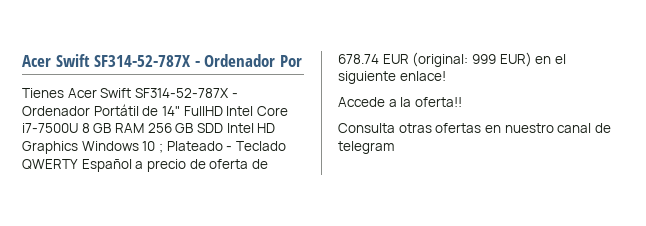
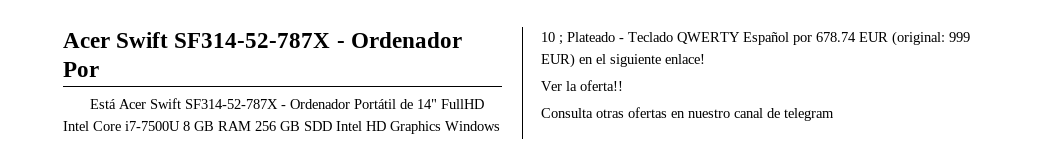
[22,88,64,98] Tienes -> [90,99,117,109] Está
[135,159,268,172] a precio de oferta de -> [793,35,812,45] por
[338,97,397,107] Accede a -> [541,81,562,91] Ver

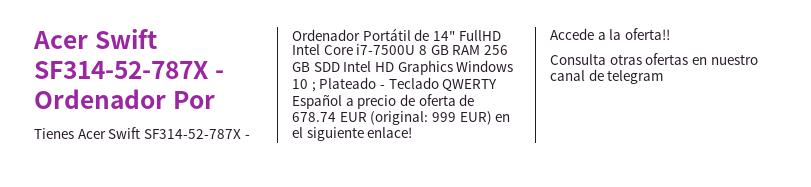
[90,99,117,109] Está -> [34,128,74,139] Tienes
[793,35,812,45] por -> [345,94,475,109] a precio de oferta de
[541,81,562,91] Ver -> [550,28,606,40] Accede a

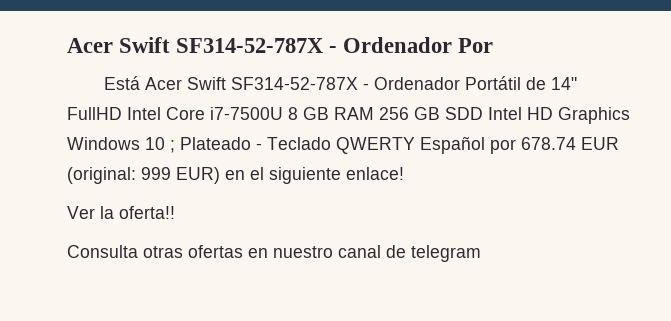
[34,128,74,139] Tienes -> [103,76,140,90] Está
[345,94,475,109] a precio de oferta de -> [490,139,516,154] por
[550,28,606,40] Accede a -> [67,206,95,219] Ver

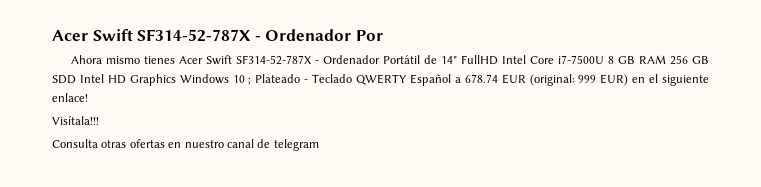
[103,76,140,90] Está -> [70,55,175,64] Ahora mismo tienes
[490,139,516,154] por -> [454,77,461,83] a
[67,206,175,219] Ver la oferta!! -> [52,116,99,125] Visítala!!!

